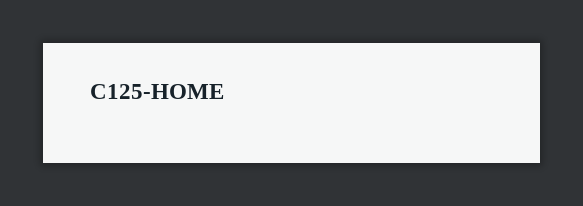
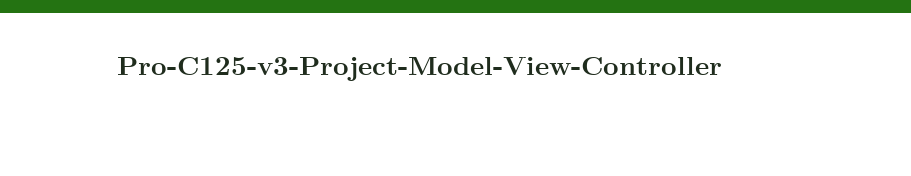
[90,84,224,99] C125-HOME -> [117,57,722,81] Pro-C125-v3-Project-Model-View-Controller

